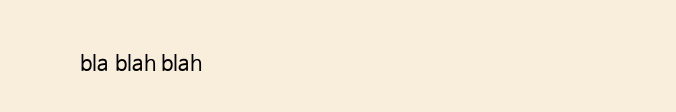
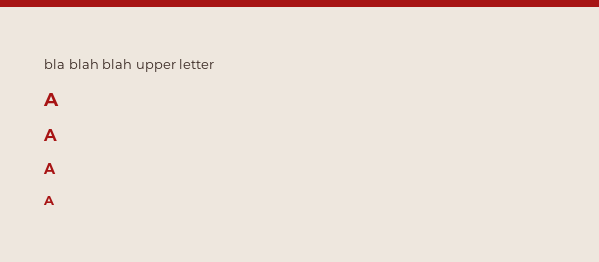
(203, 63) none -> [135,59,215,72] [43,93,59,106] [43,129,57,141] [43,163,56,174] [43,196,55,205] upper letter // A // A // A // A

